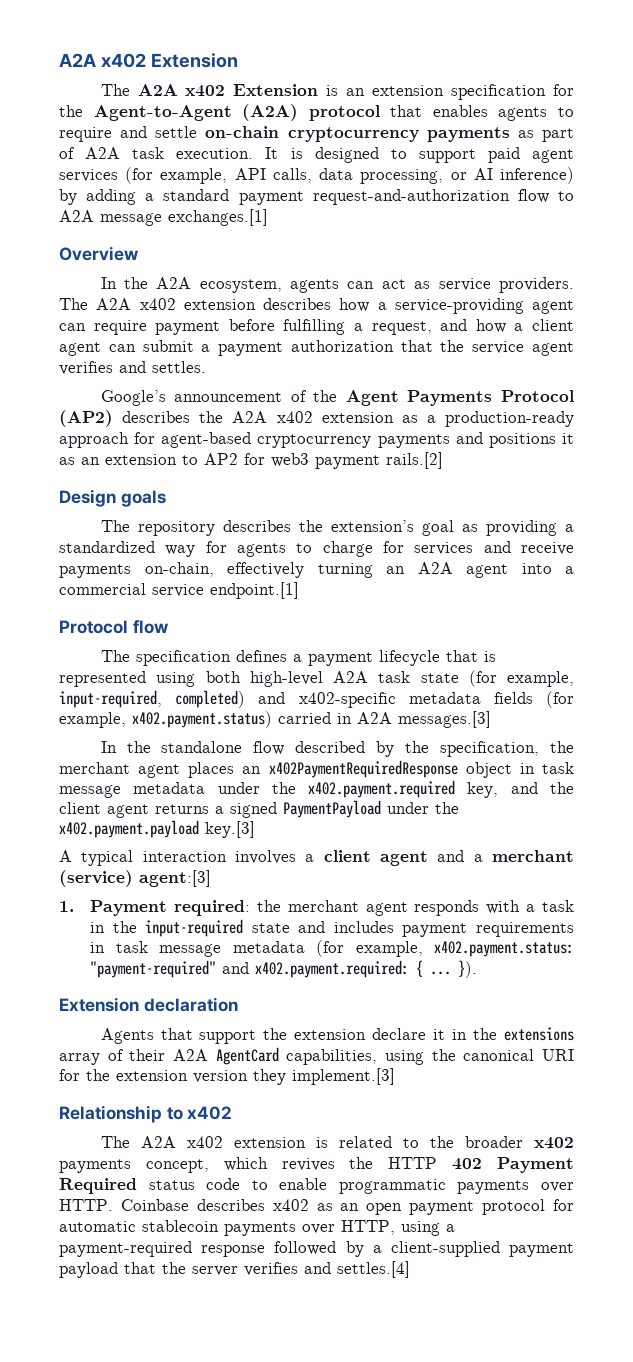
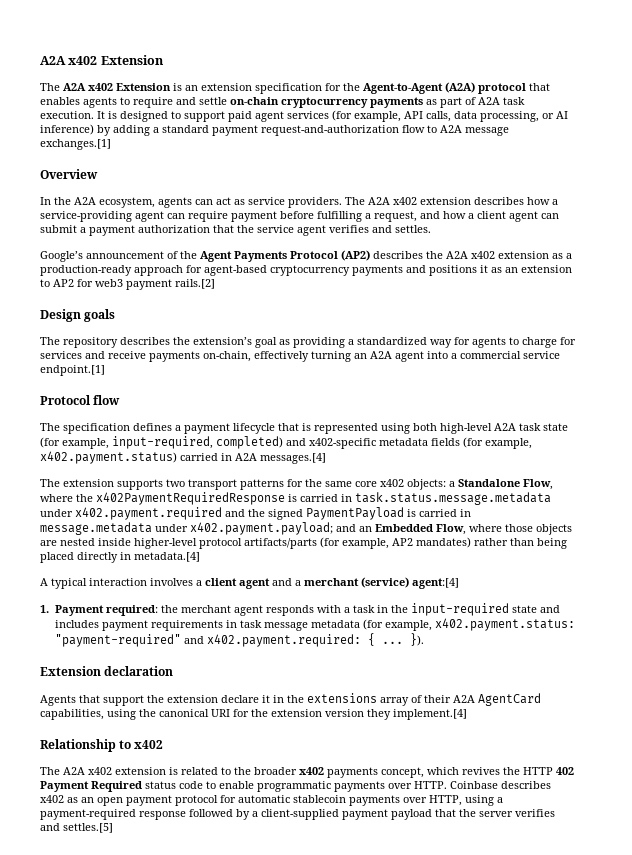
[398,711,491,728] [100,741,574,757] [59,760,574,778] [59,780,574,798] [59,800,459,818] [59,820,255,838] messages.[3] // In the standalone flow described by the specification, the merchant agent places an x402PaymentRequiredResponse object in task message metadata under the x402.payment.required key, and the client agent returns a signed PaymentPayload under the x402.payment.payload key.[3] -> [260,453,326,464] [40,479,553,490] [40,492,551,505] [40,507,471,520] [40,522,572,535] [40,537,567,549] [40,552,200,563] messages.[4] // The extension supports two transport patterns for the same core x402 objects: a Standalone Flow, where the x402PaymentRequiredResponse is carried in task.status.message.metadata under x402.payment.required and the signed PaymentPayload is carried in message.metadata under x402.payment.payload; and an Embedded Flow, where those objects are nested inside higher-level protocol artifacts/parts (for example, AP2 mandates) rather than being placed directly in metadata.[4]
[139,870,211,887] agent:[3] -> [412,578,459,589] agent:[4]
[292,1068,395,1085] implement.[3] -> [393,709,467,720] implement.[4]
[337,1261,410,1278] settles.[4] -> [63,823,113,833] settles.[5]

